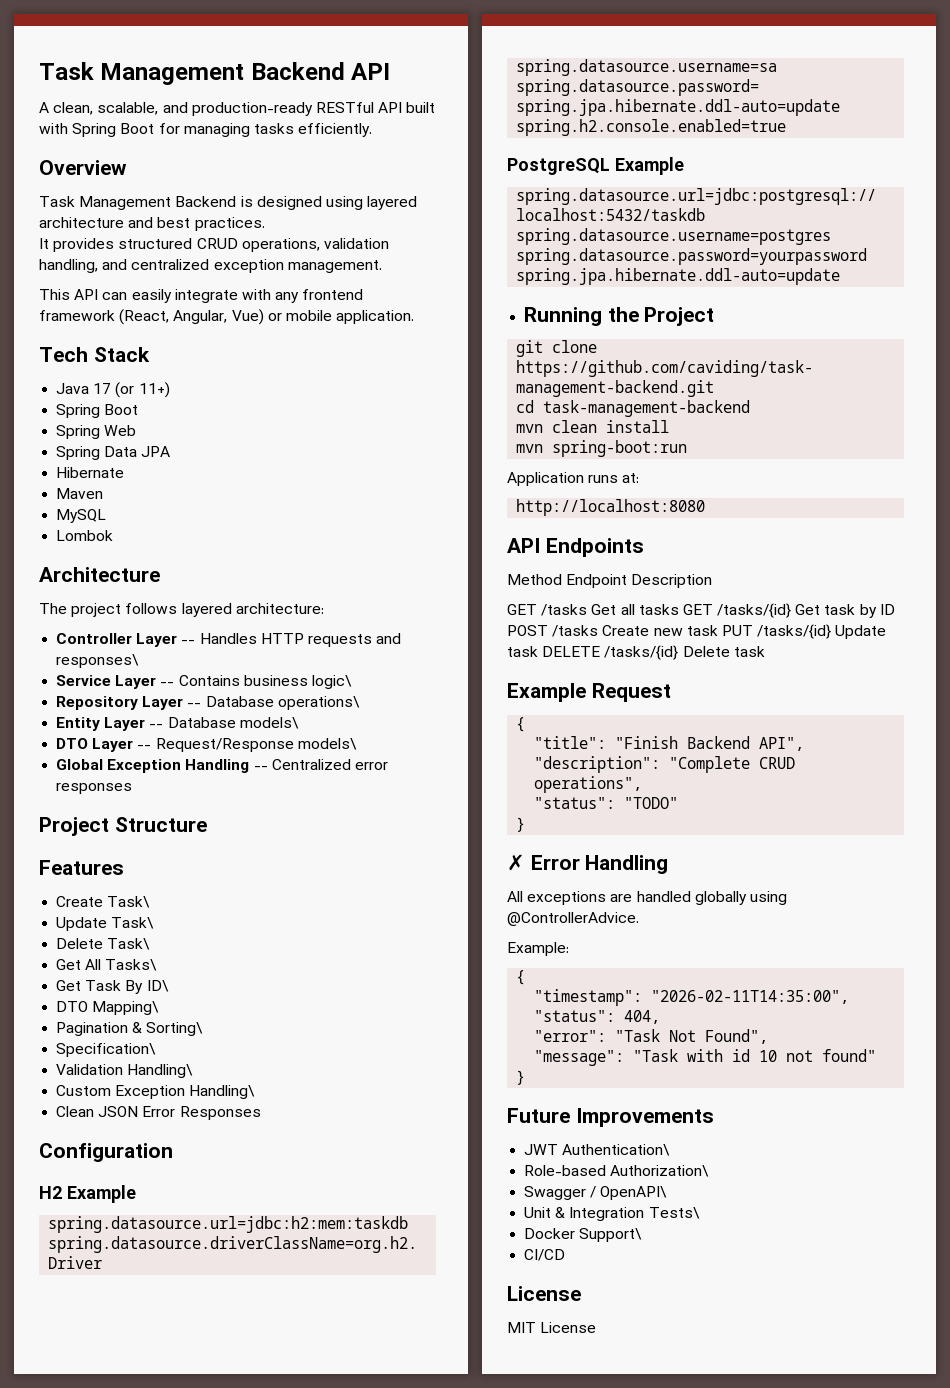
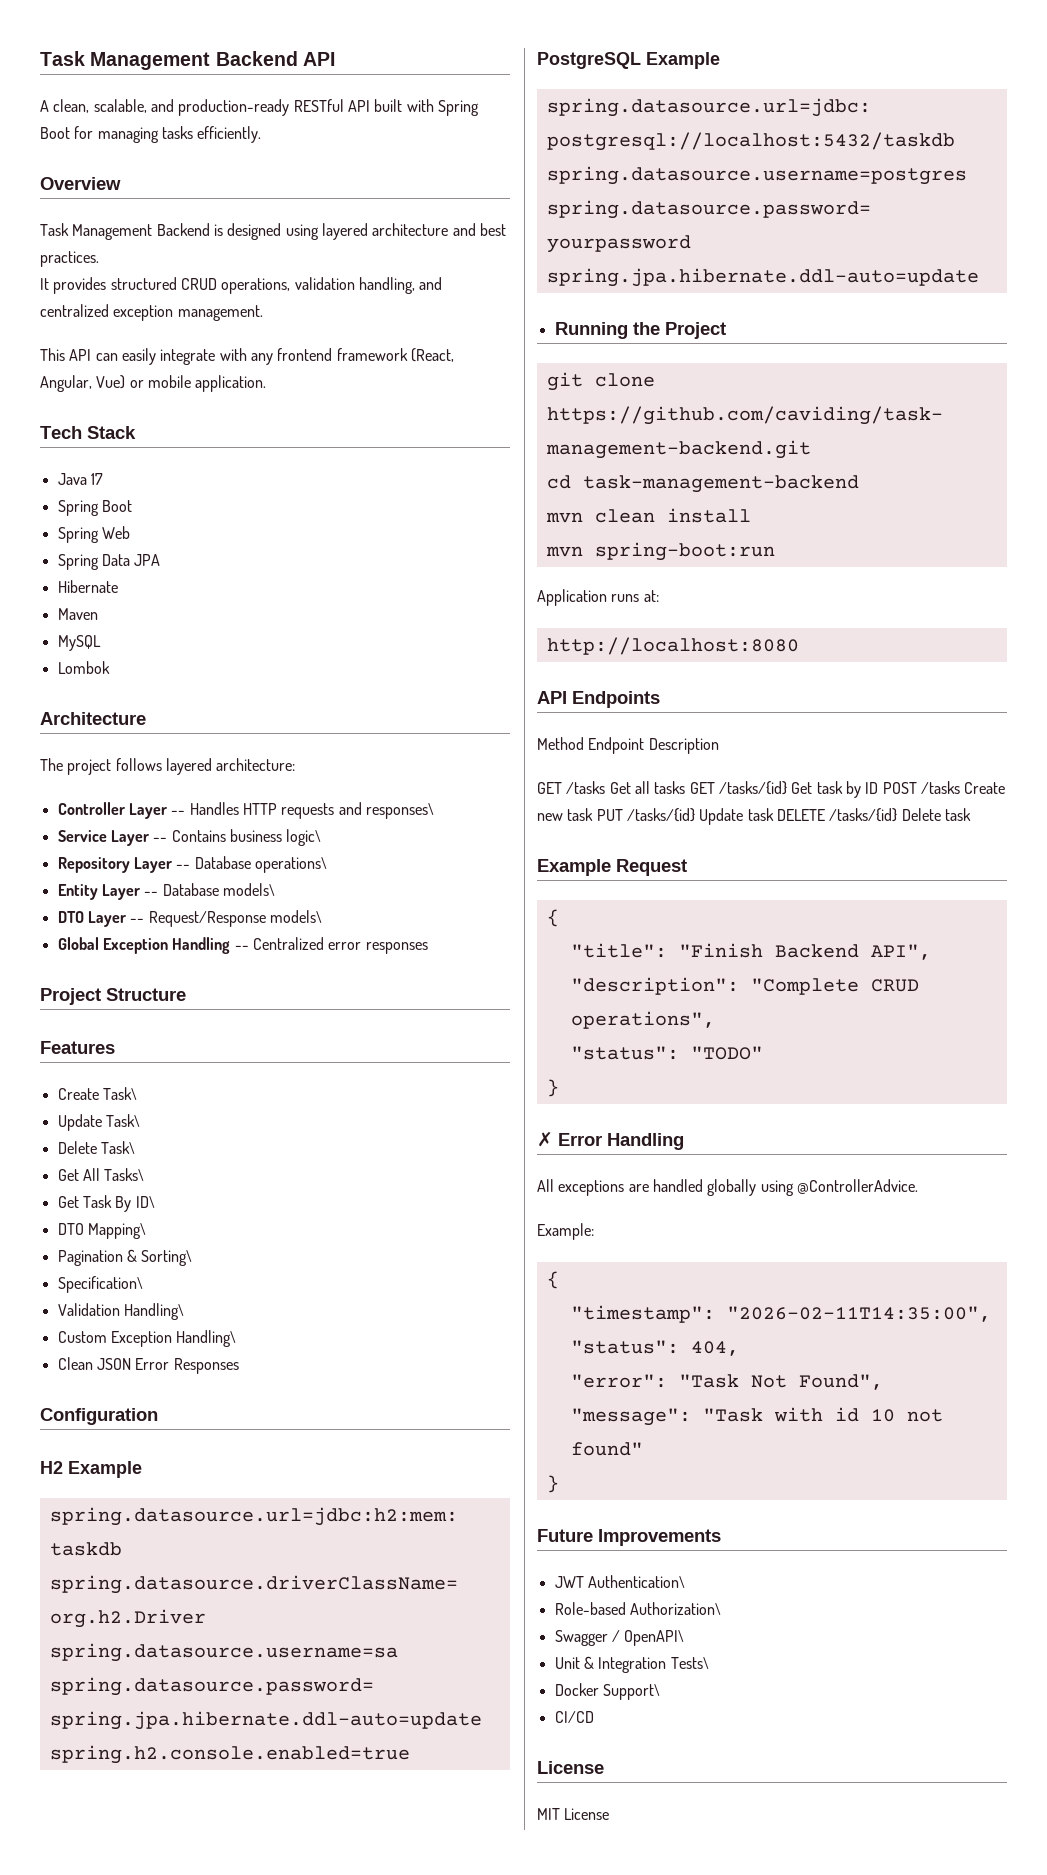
[115,382,170,398] (or 11+) -> (103, 479) none

